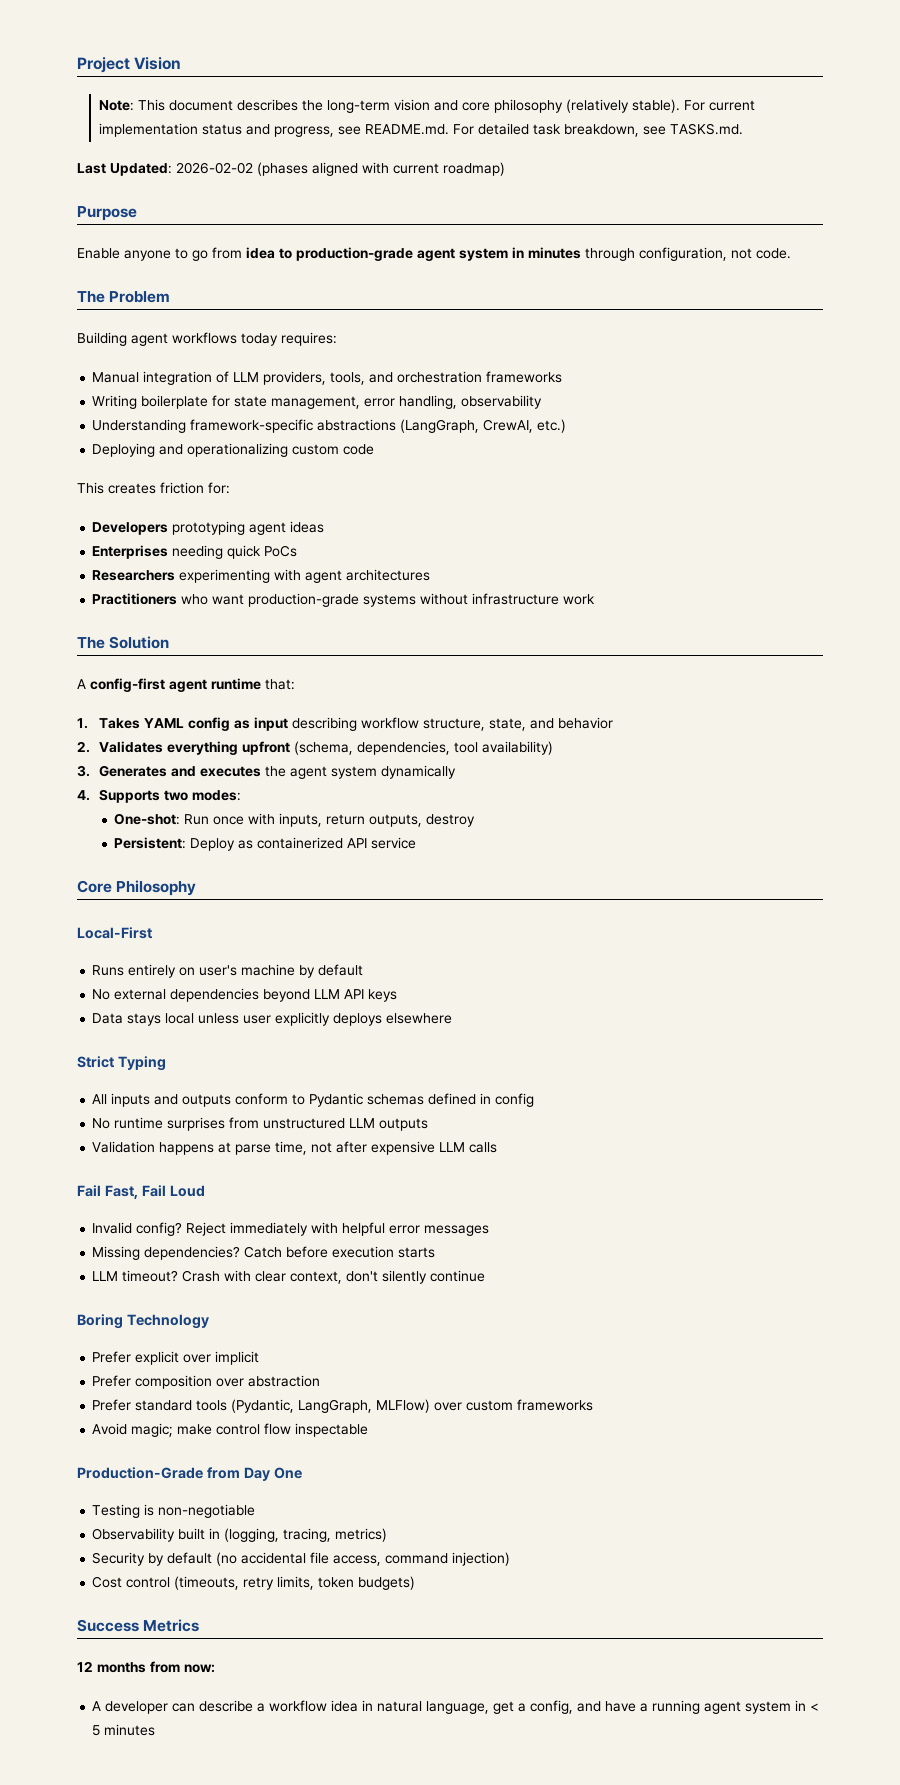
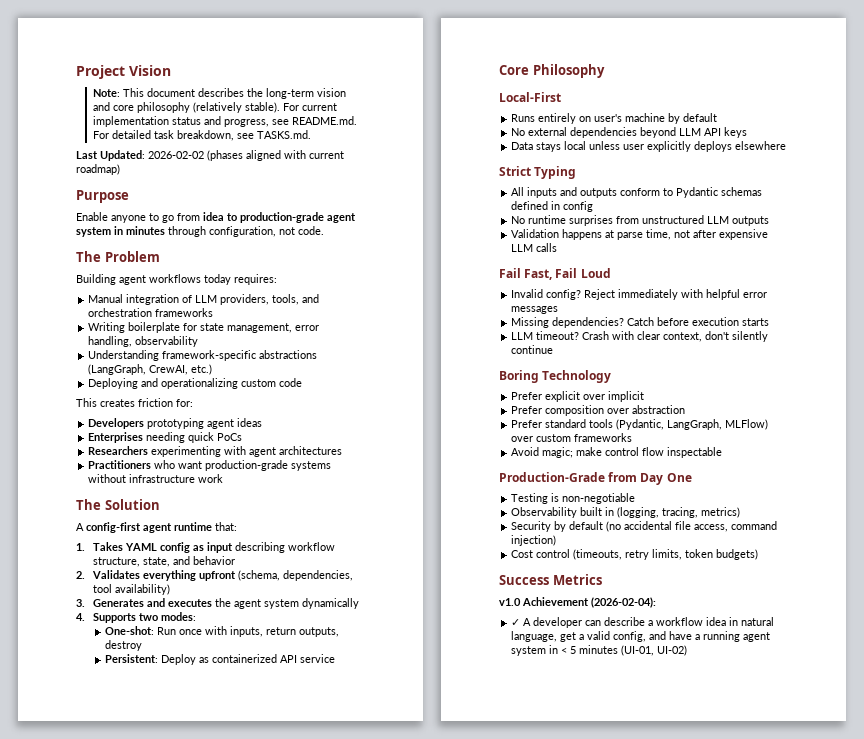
[77,1661,215,1673] 12 months from now: // -> [499,597,656,608] [511,619,521,626] v1.0 Achievement (2026-02-04): // ✓
(527, 1707) none -> [587,631,611,640] valid
(156, 1730) none -> [621,645,688,656] (UI-01, UI-02)

